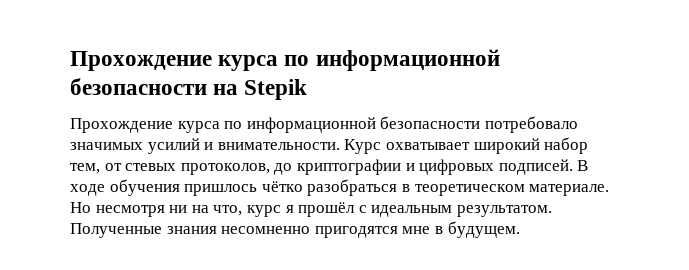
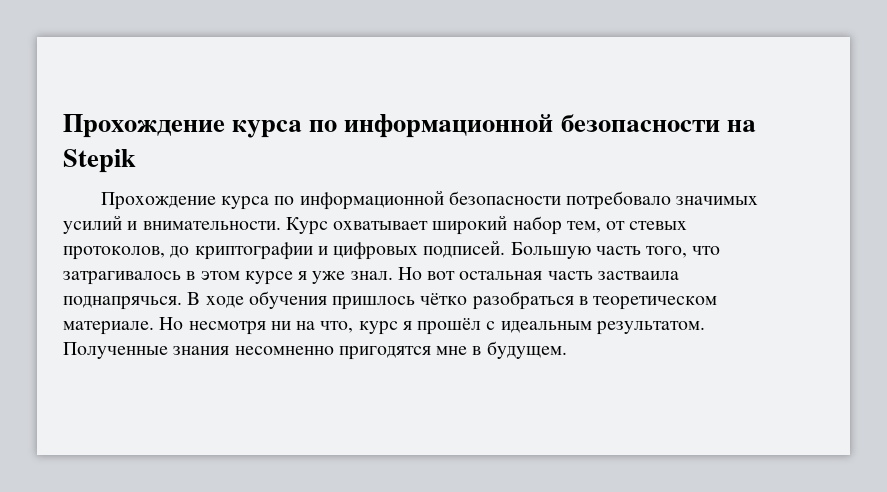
(573, 167) none -> [510,242,721,259] [63,267,679,285] [63,296,182,310] Большую часть того, что затрагивалось в этом курсе я уже знал. Но вот остальная часть застваила поднапрячься.

